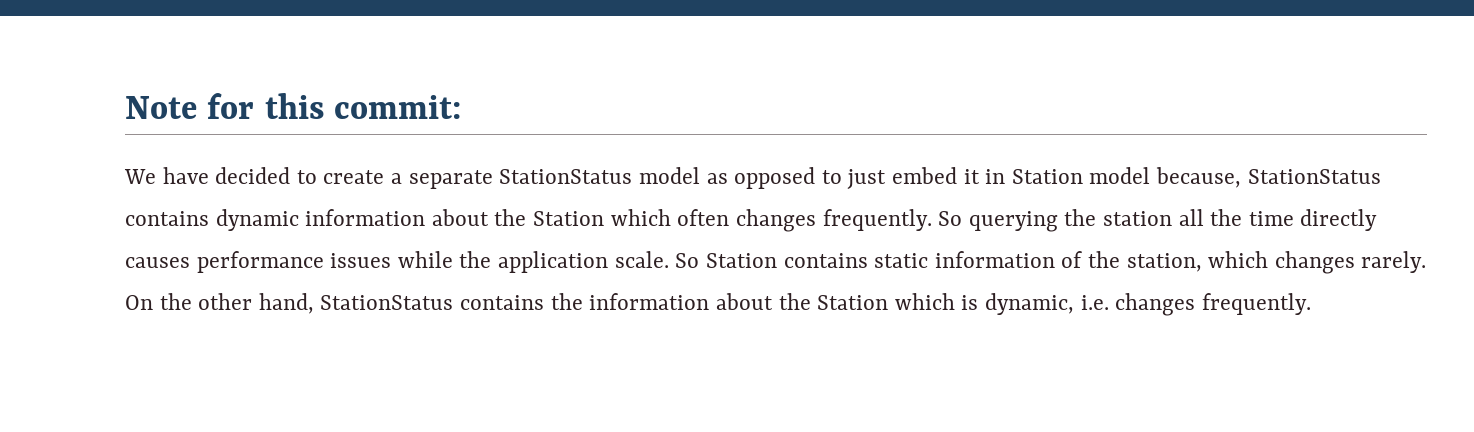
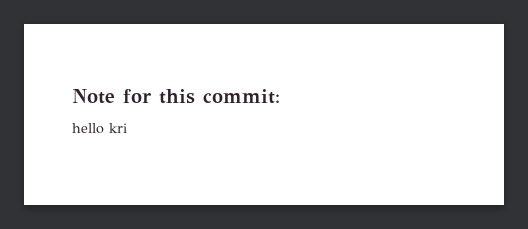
[124,167,1381,189] [125,209,1378,232] [125,251,1427,274] [125,293,1311,316] We have decided to create a separate StationStatus model as opposed to just embed it in Station model because, StationStatus contains dynamic information about the Station which often changes frequently. So querying the station all the time directly causes performance issues while the application scale. So Station contains static information of the station, which changes rarely. On the other hand, StationStatus contains the information about the Station which is dynamic, i.e. changes frequently. -> [72,123,127,134] hello kri

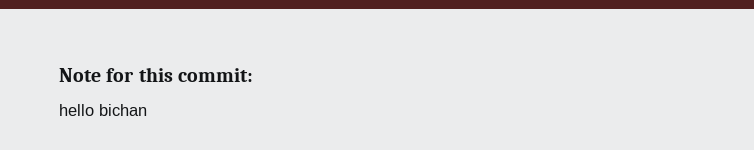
[109,123,127,133] kri -> [99,104,147,116] bichan

